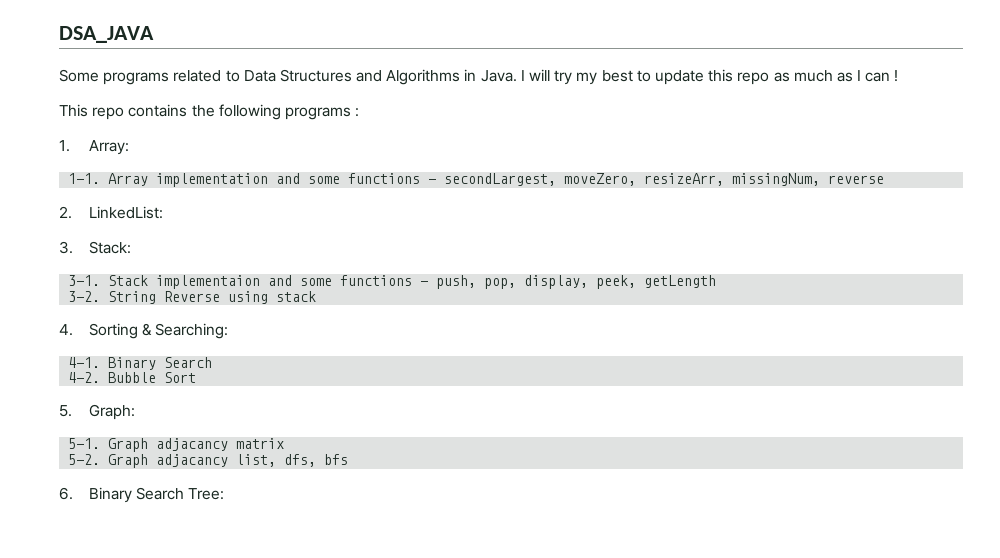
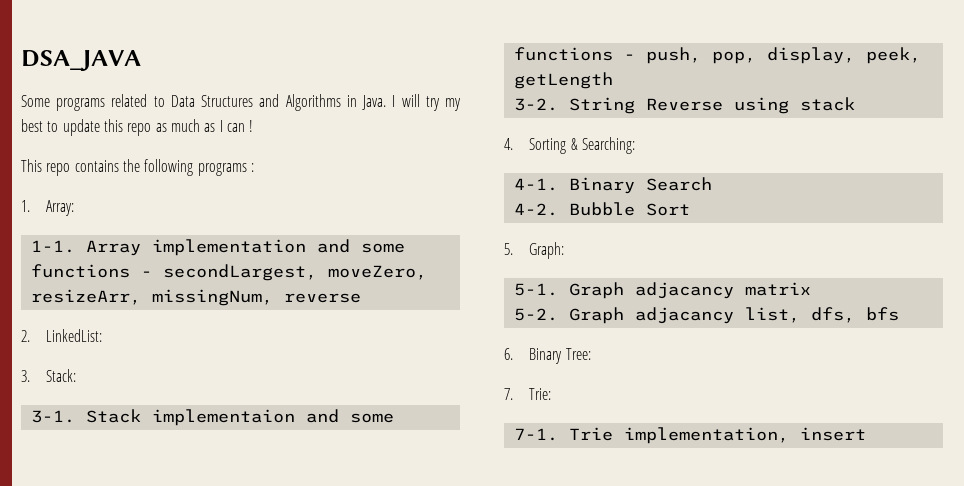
[135,487,184,500] Search -> (563, 356) none
(225, 494) none -> [504,388,552,400] [513,427,866,444] // 7. Trie: // 7-1. Trie implementation, insert

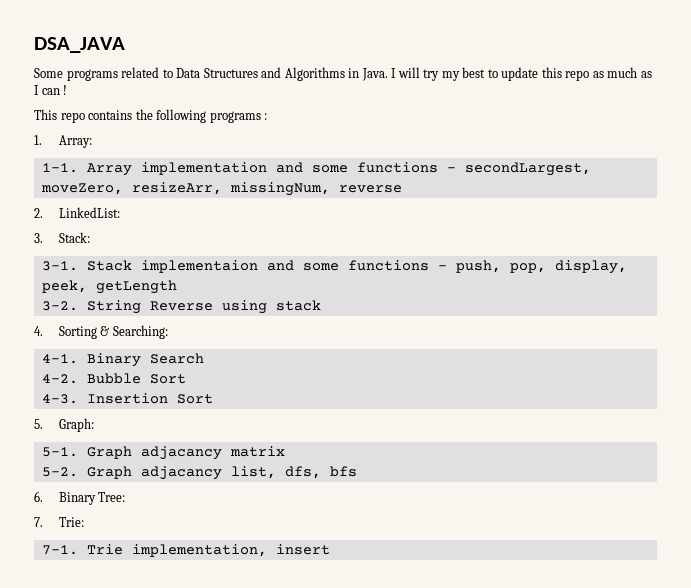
(690, 209) none -> [41,393,213,404] // 4-3. Insertion Sort

